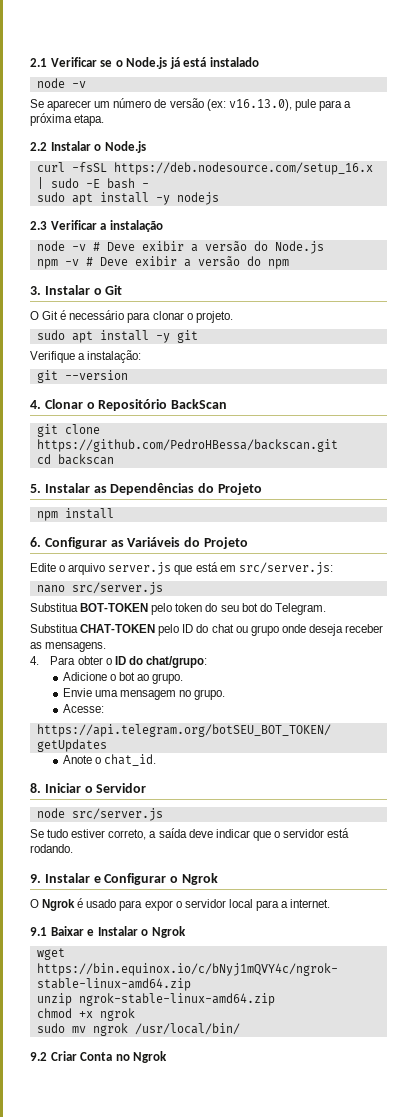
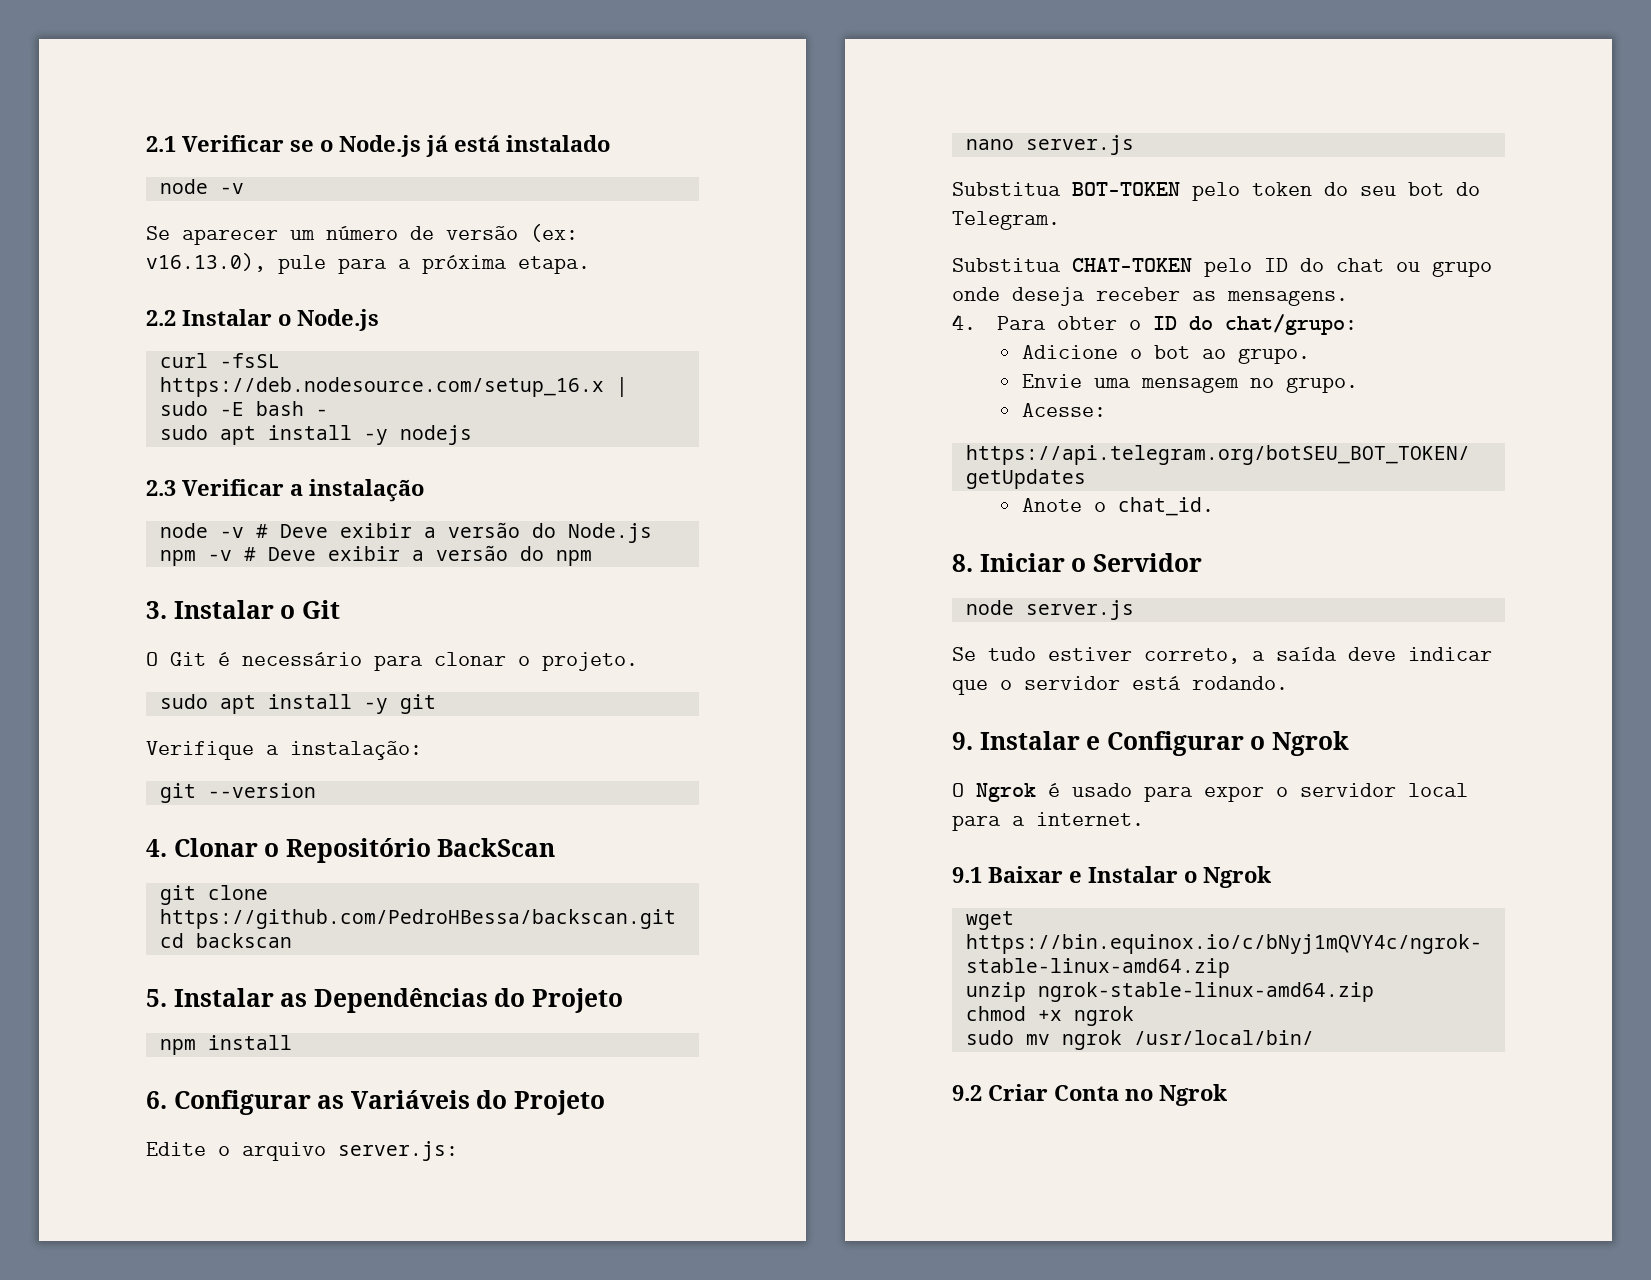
[108,562,333,575] server.js que está em src/server.js: -> [338,1141,458,1161] server.js:
[71,582,163,595] src/server.js -> [1025,135,1134,155] server.js
[71,808,163,821] src/server.js -> [1025,600,1134,620] server.js

